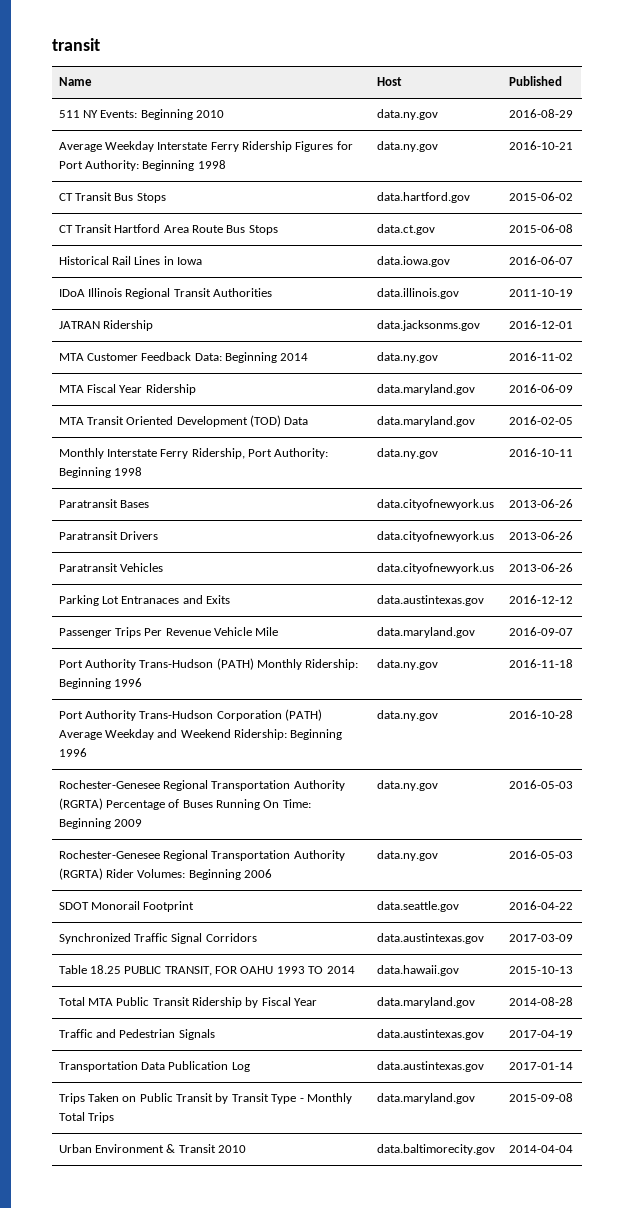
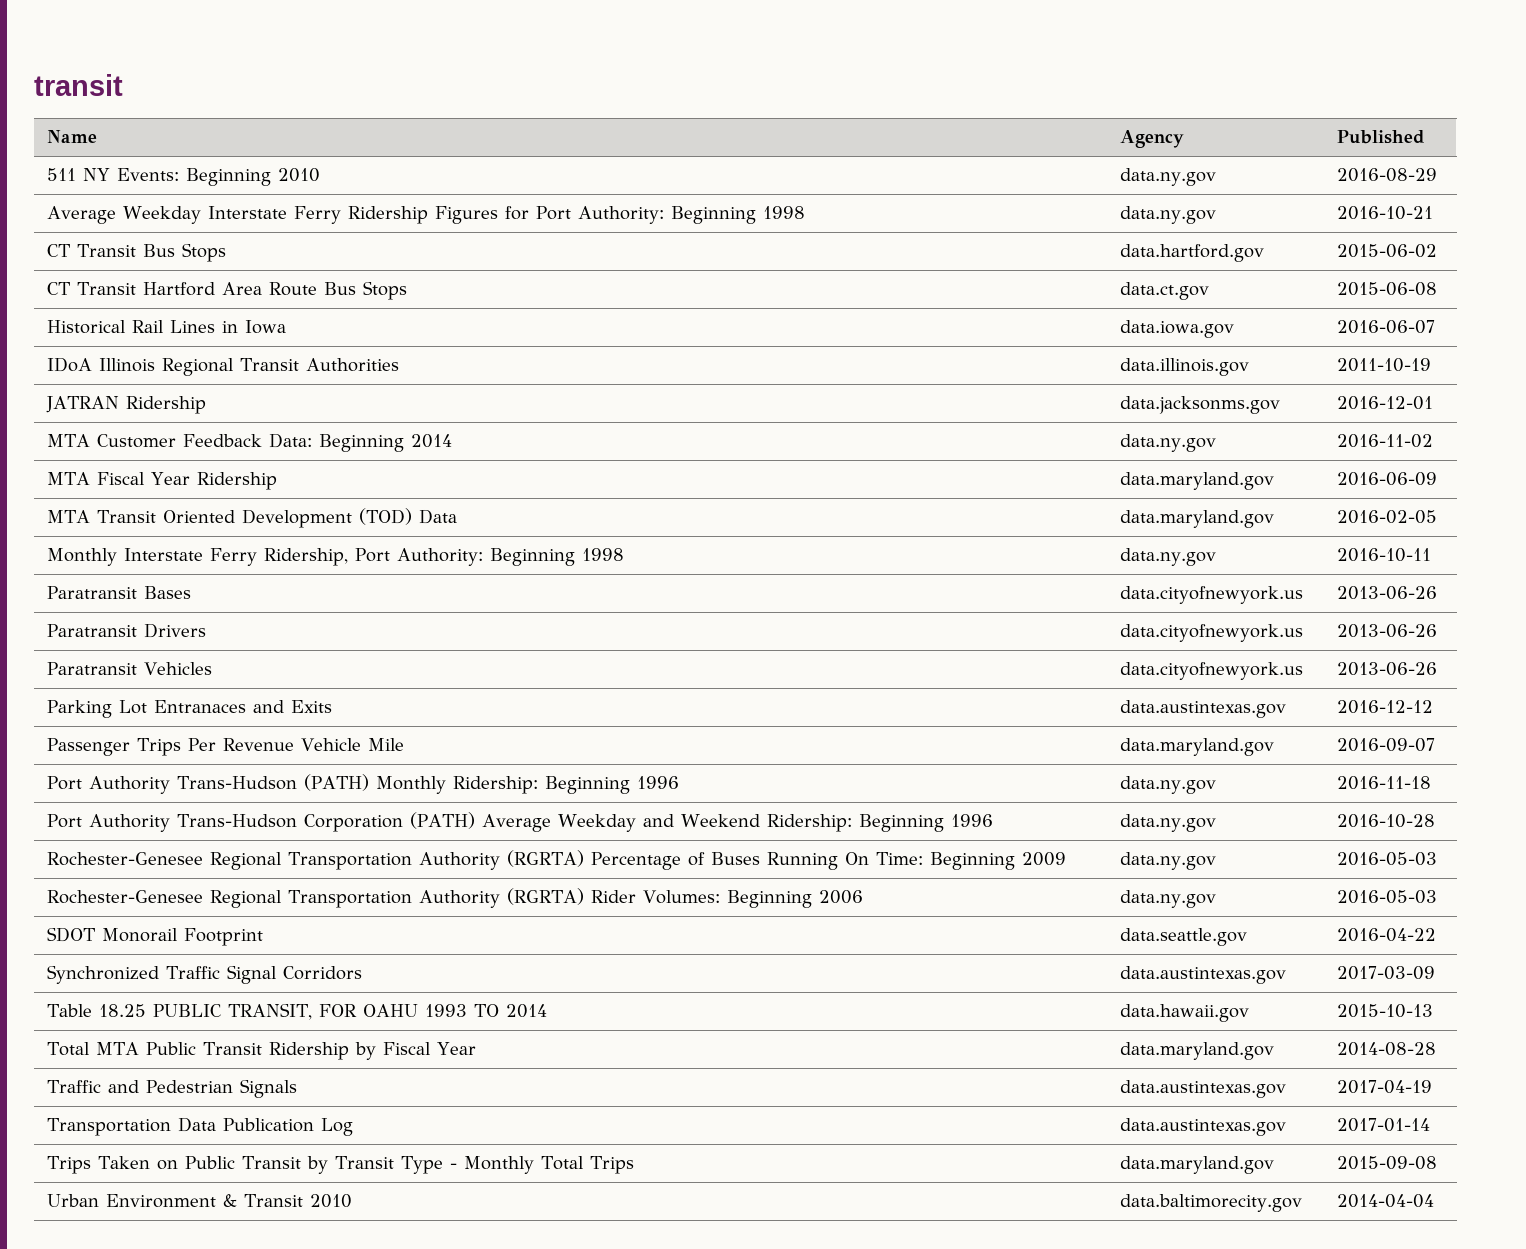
[376,77,402,86] Host -> [1120,130,1185,148] Agency

